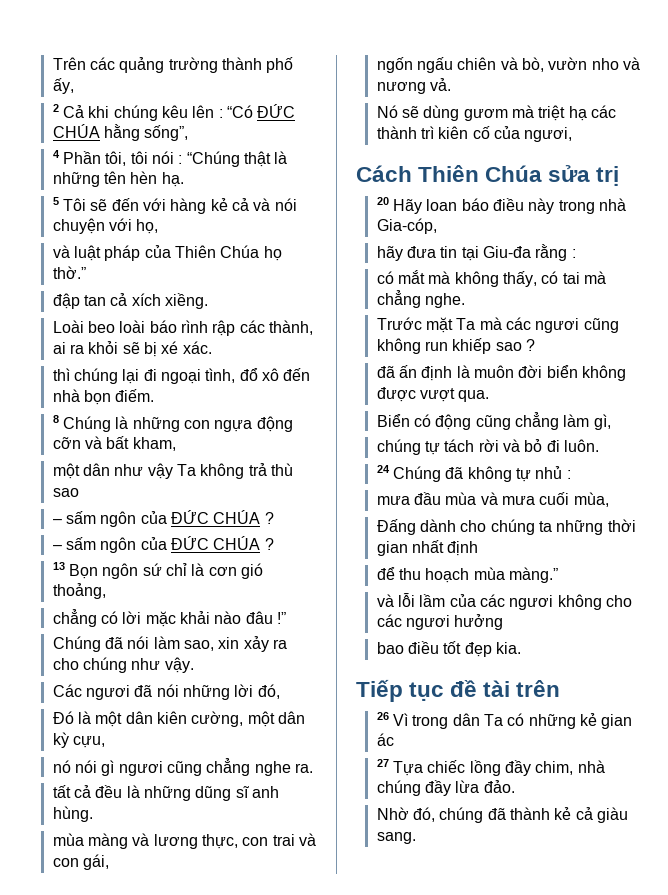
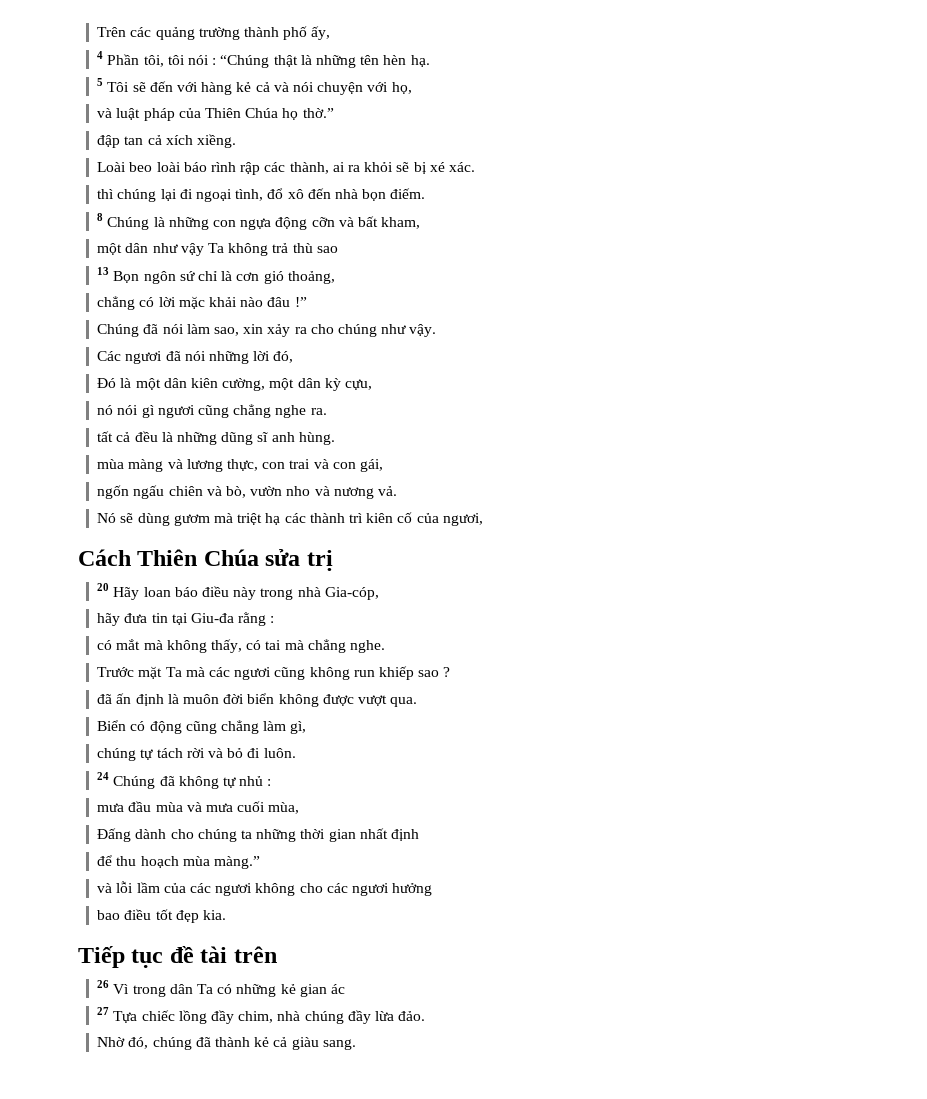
[52,104,296,121] [52,124,189,141] // 2 Cả khi chúng kêu lên : “Có ĐỨC CHÚA hằng sống”, -> (331, 33) none
[52,510,274,527] [52,536,274,553] // – sấm ngôn của ĐỨC CHÚA ? // – sấm ngôn của ĐỨC CHÚA ? -> (338, 249) none

